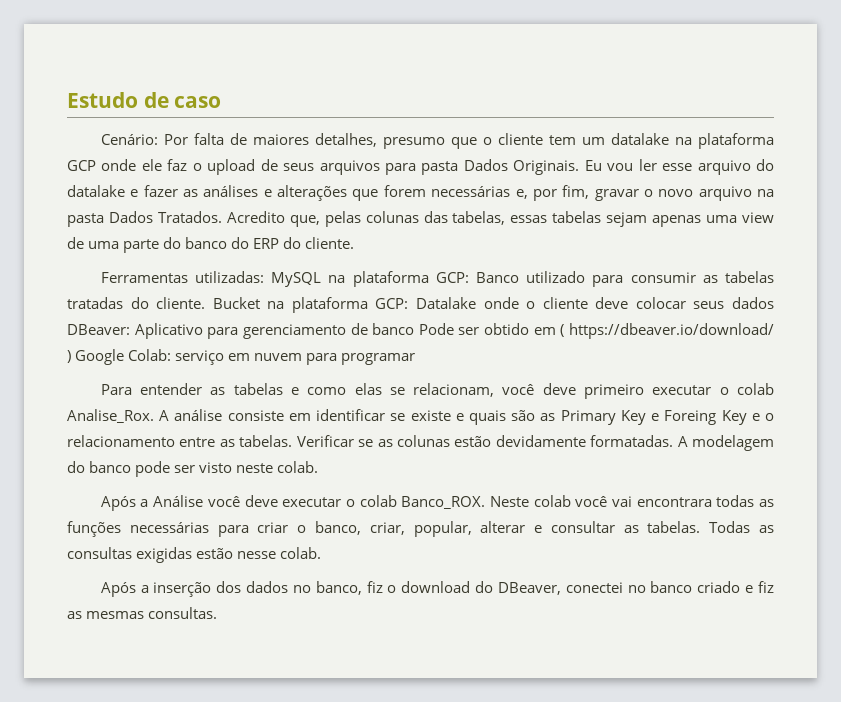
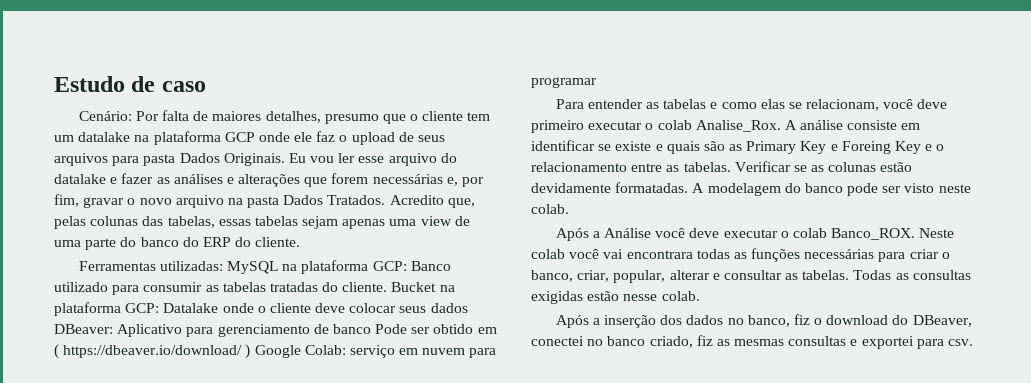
[697,581,754,593] criado e -> [649,336,693,348] criado,
[148,607,218,619] consultas. -> [788,336,974,349] consultas e exportei para csv.

